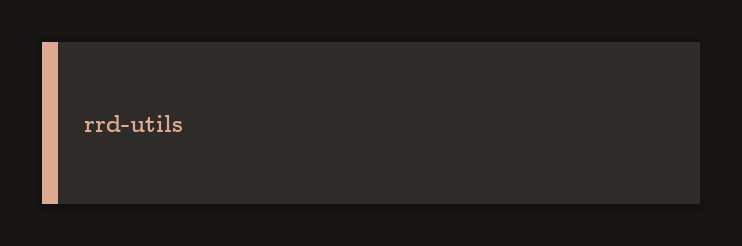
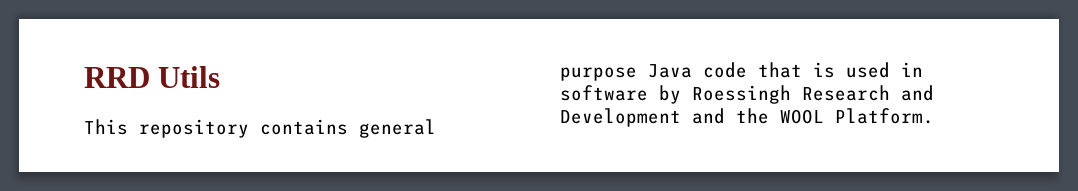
[84,115,183,132] rrd-utils -> [84,66,221,88] [84,119,436,138] [560,62,923,81] [560,85,934,104] [560,108,934,127] RRD Utils // This repository contains general purpose Java code that is used in software by Roessingh Research and Development and the WOOL Platform.

